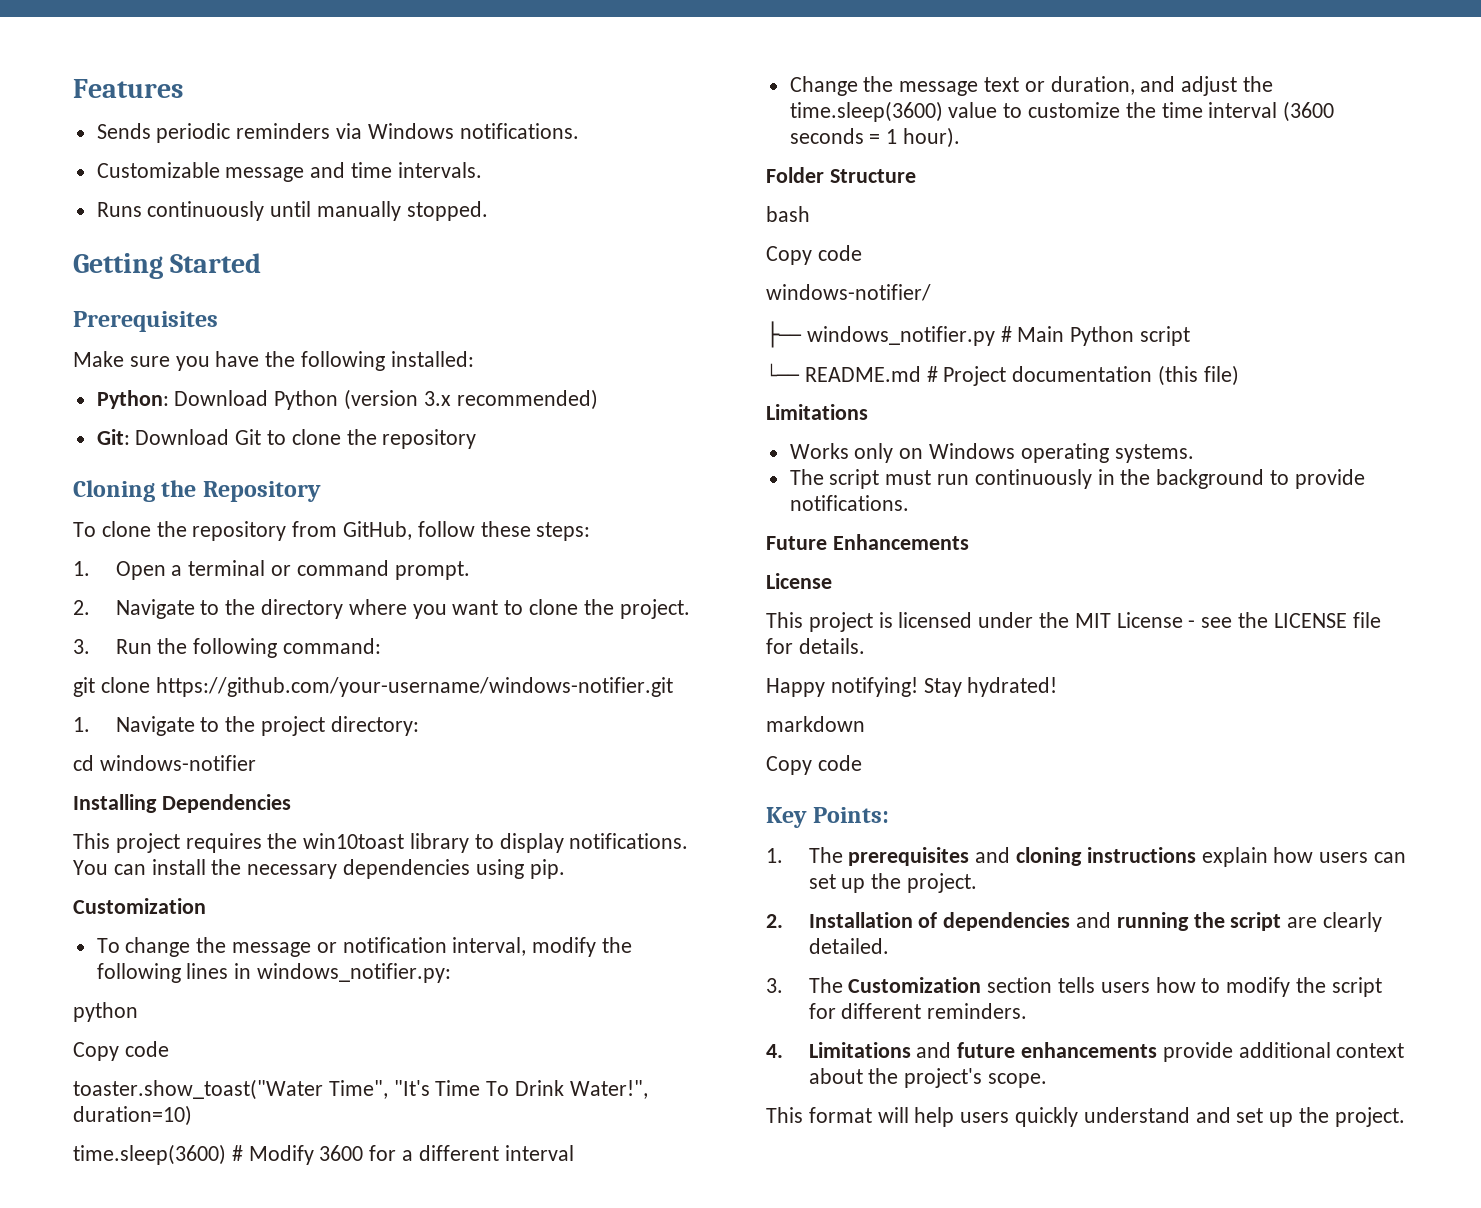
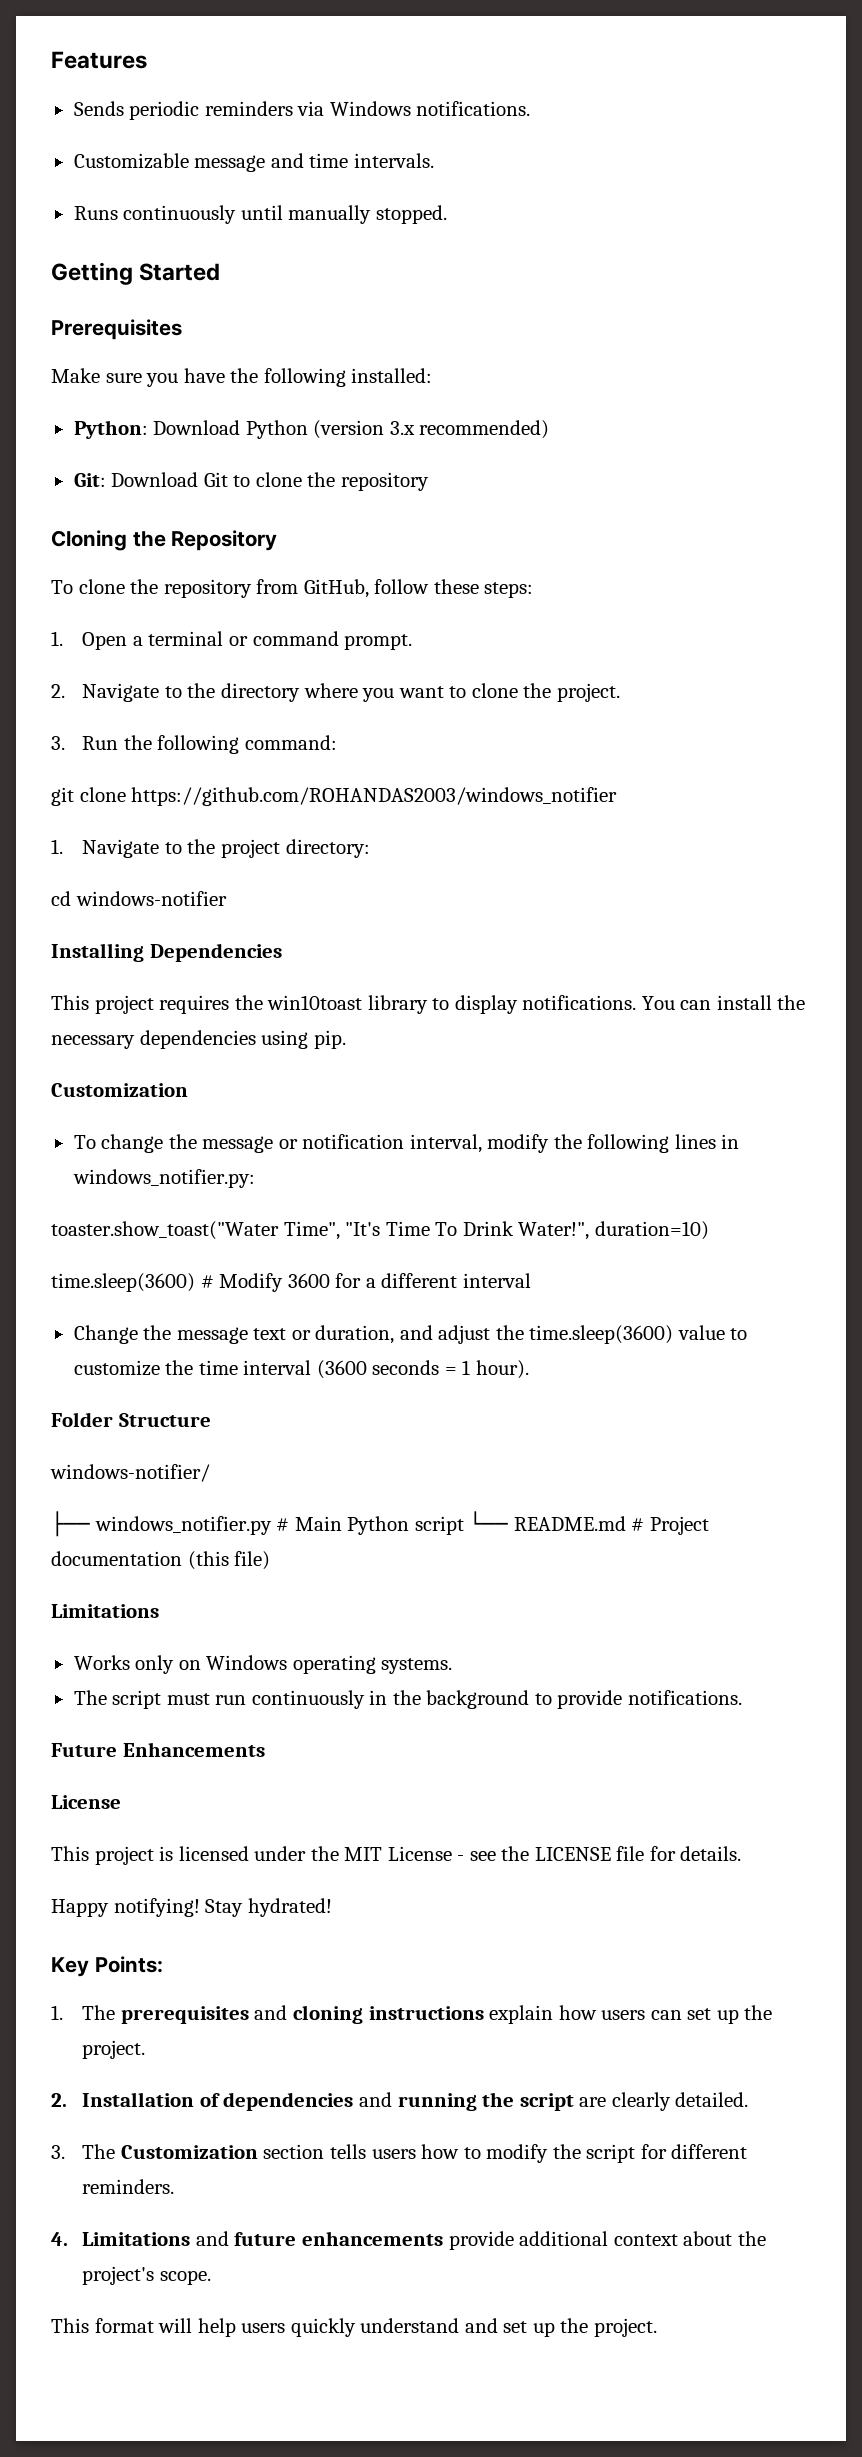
[155,677,673,697] https://github.com/your-username/windows-notifier.git -> [131,787,618,806] https://github.com/ROHANDAS2003/windows_notifier
[73,1002,138,1022] [73,1041,169,1061] // python // Copy code -> (255, 1178) none
[766,206,810,222] [766,245,862,265] // bash // Copy code -> (211, 1420) none
(1191, 336) // -> (464, 1525) none
[766,716,865,732] [766,755,862,775] // markdown // Copy code -> (332, 1907) none

